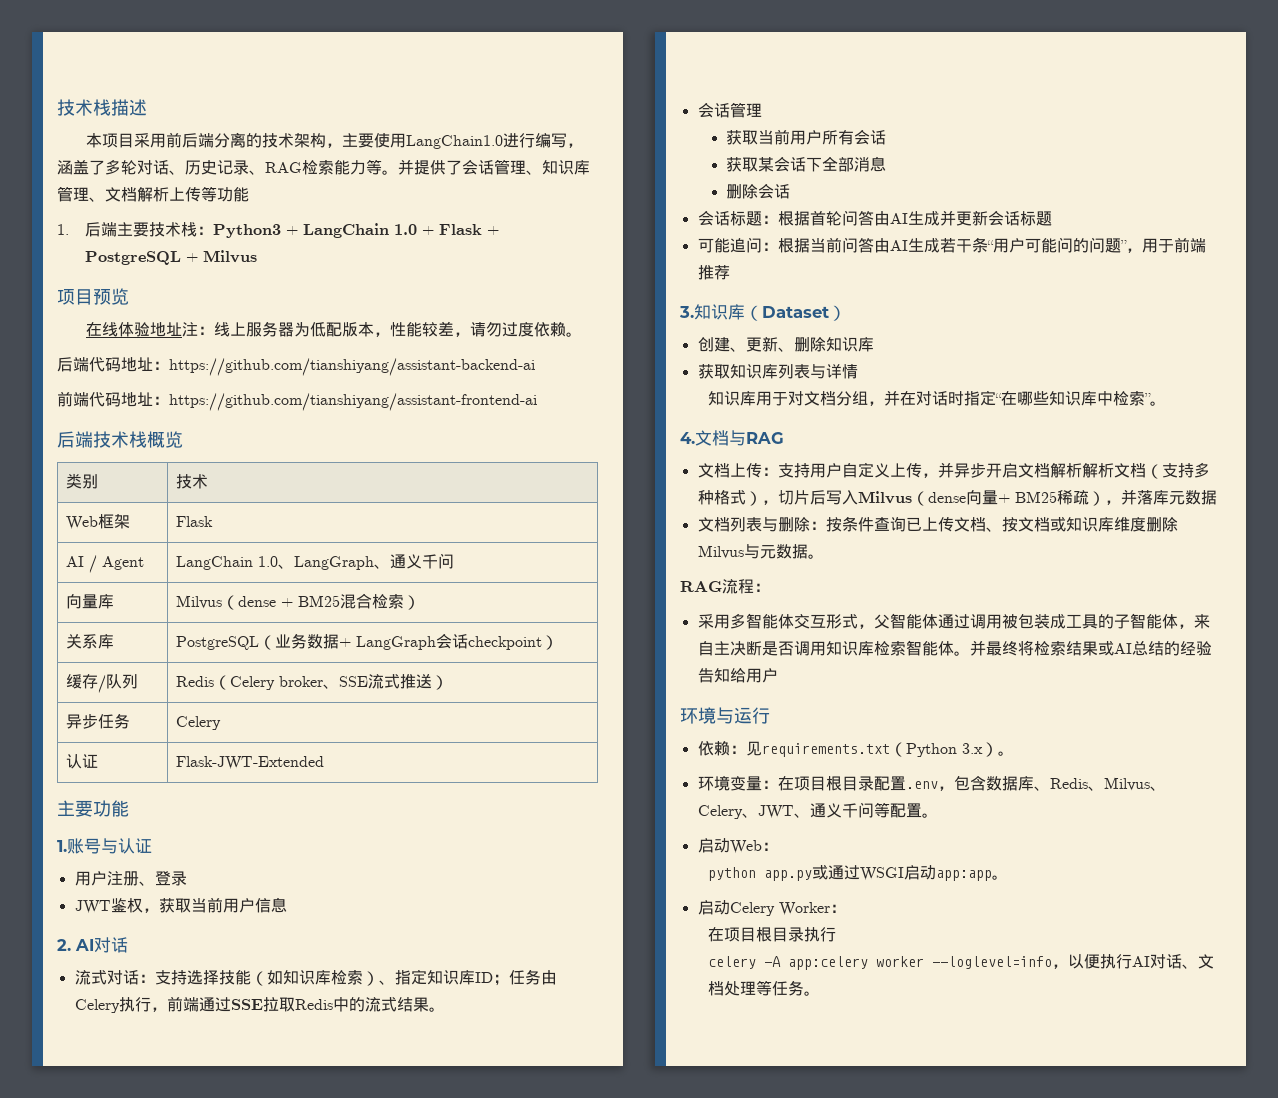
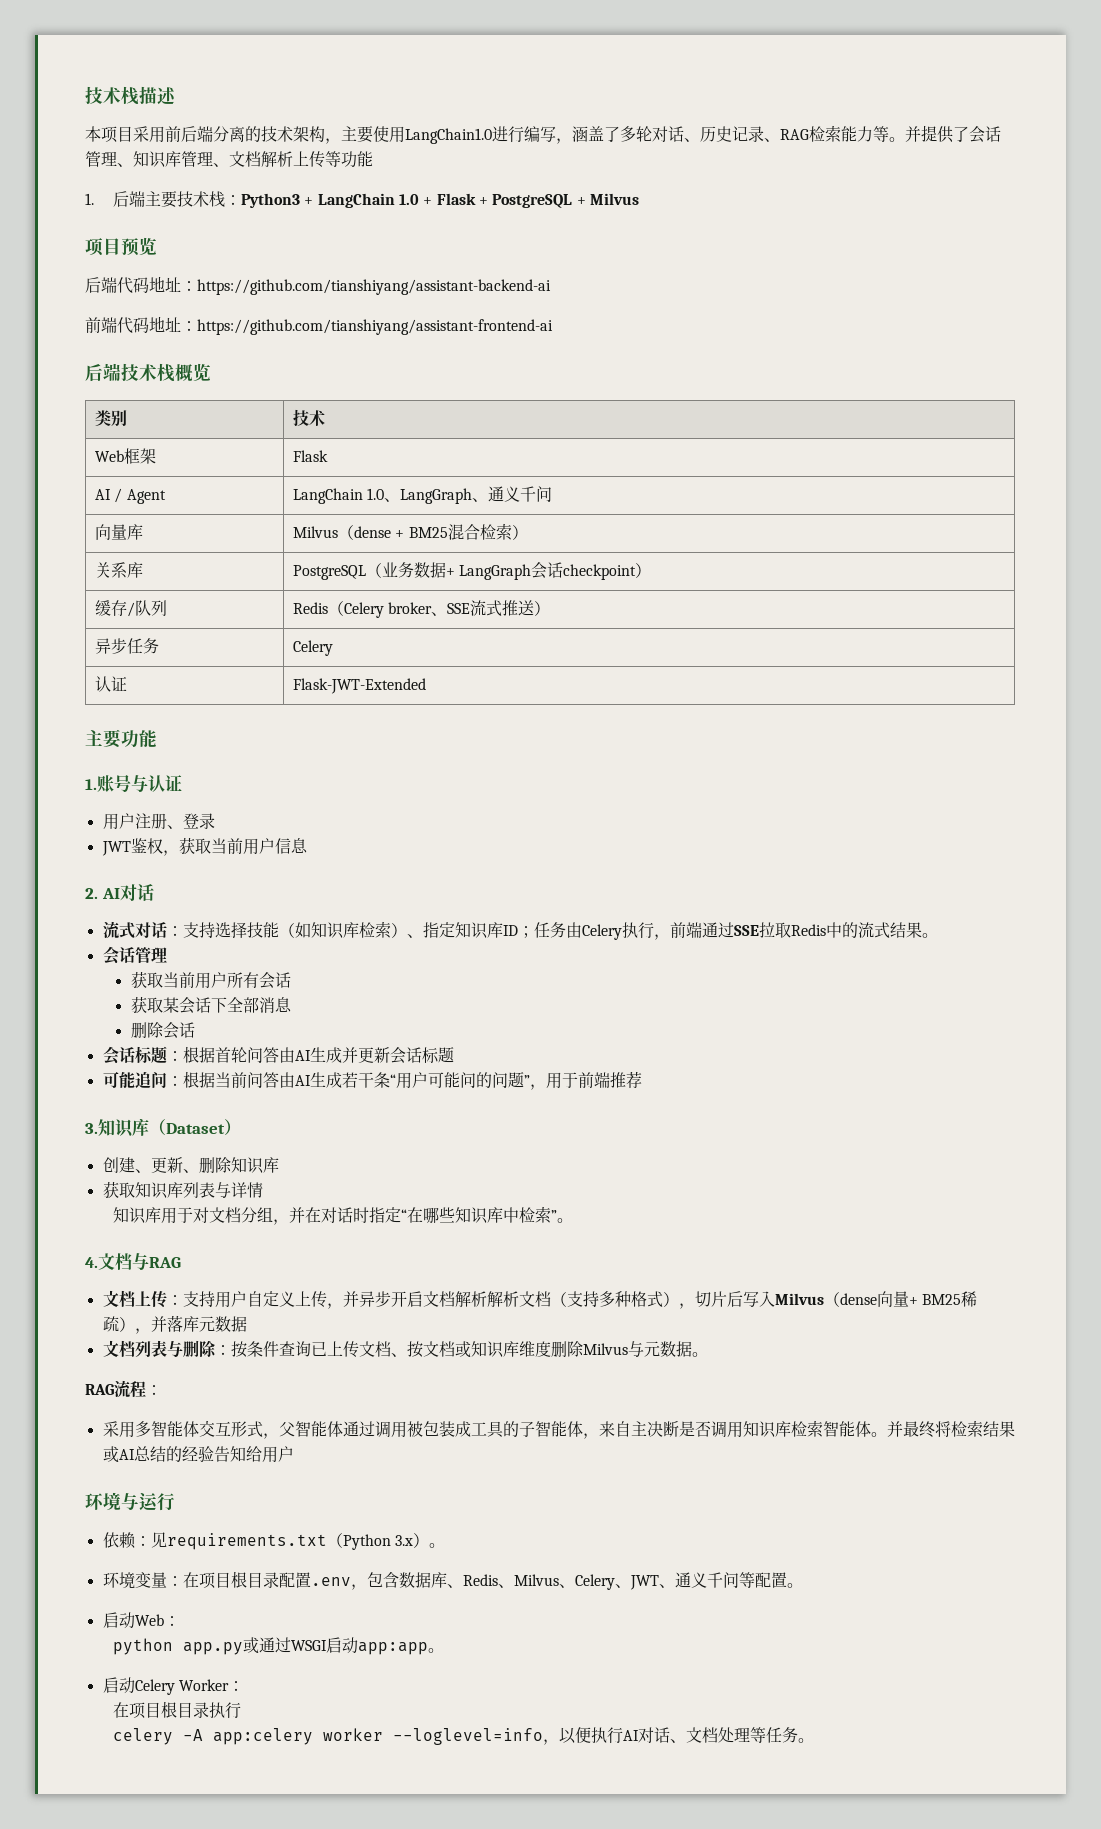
[85,321,582,337] // 在线体验地址注：线上服务器为低配版本，性能较差，请勿过度依赖。 -> (157, 246) none

